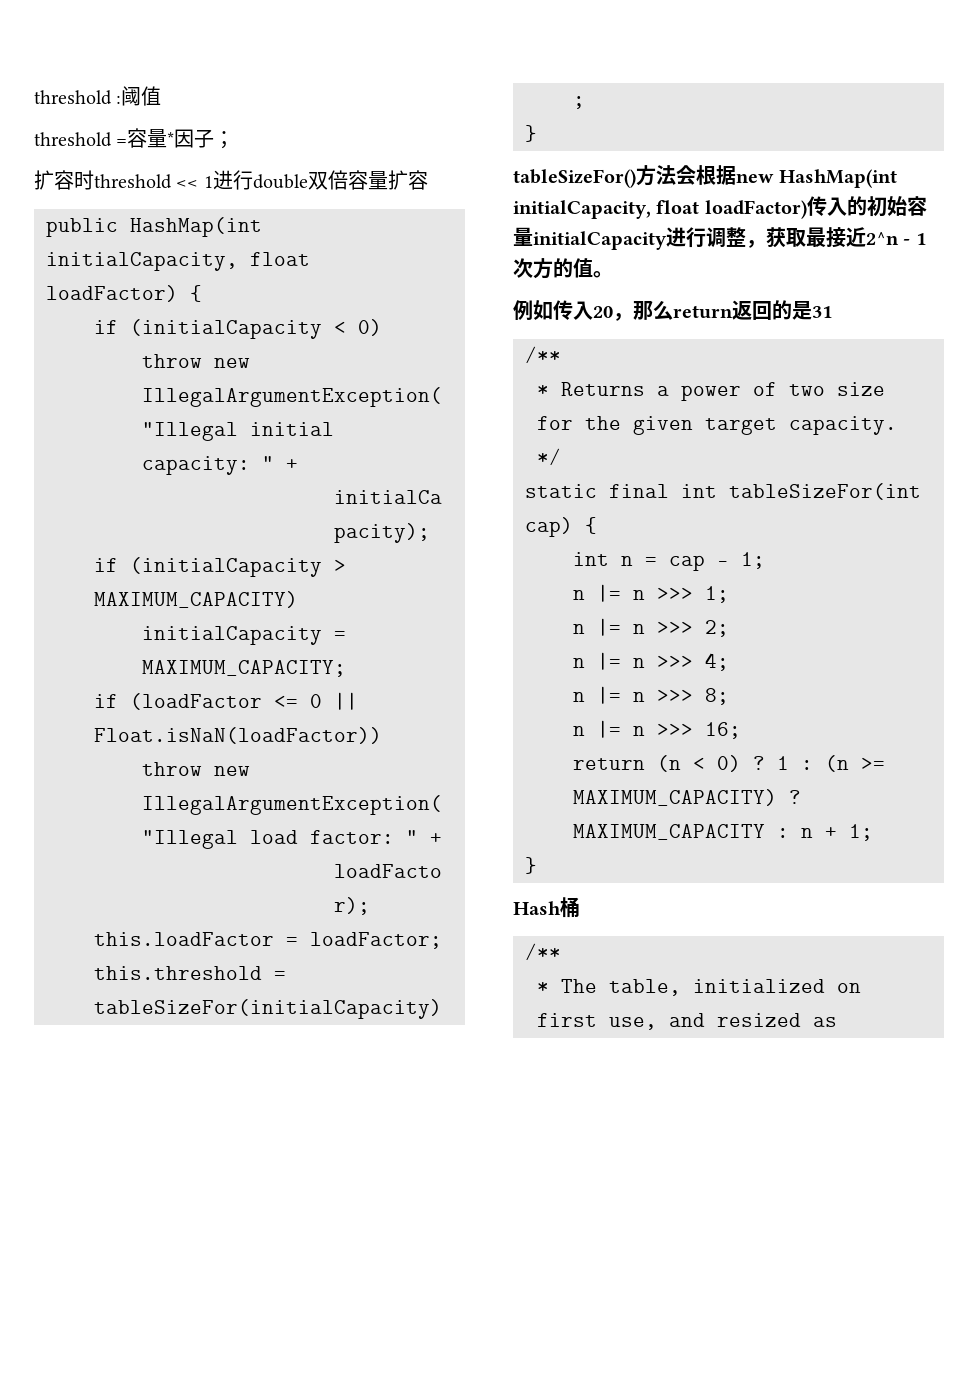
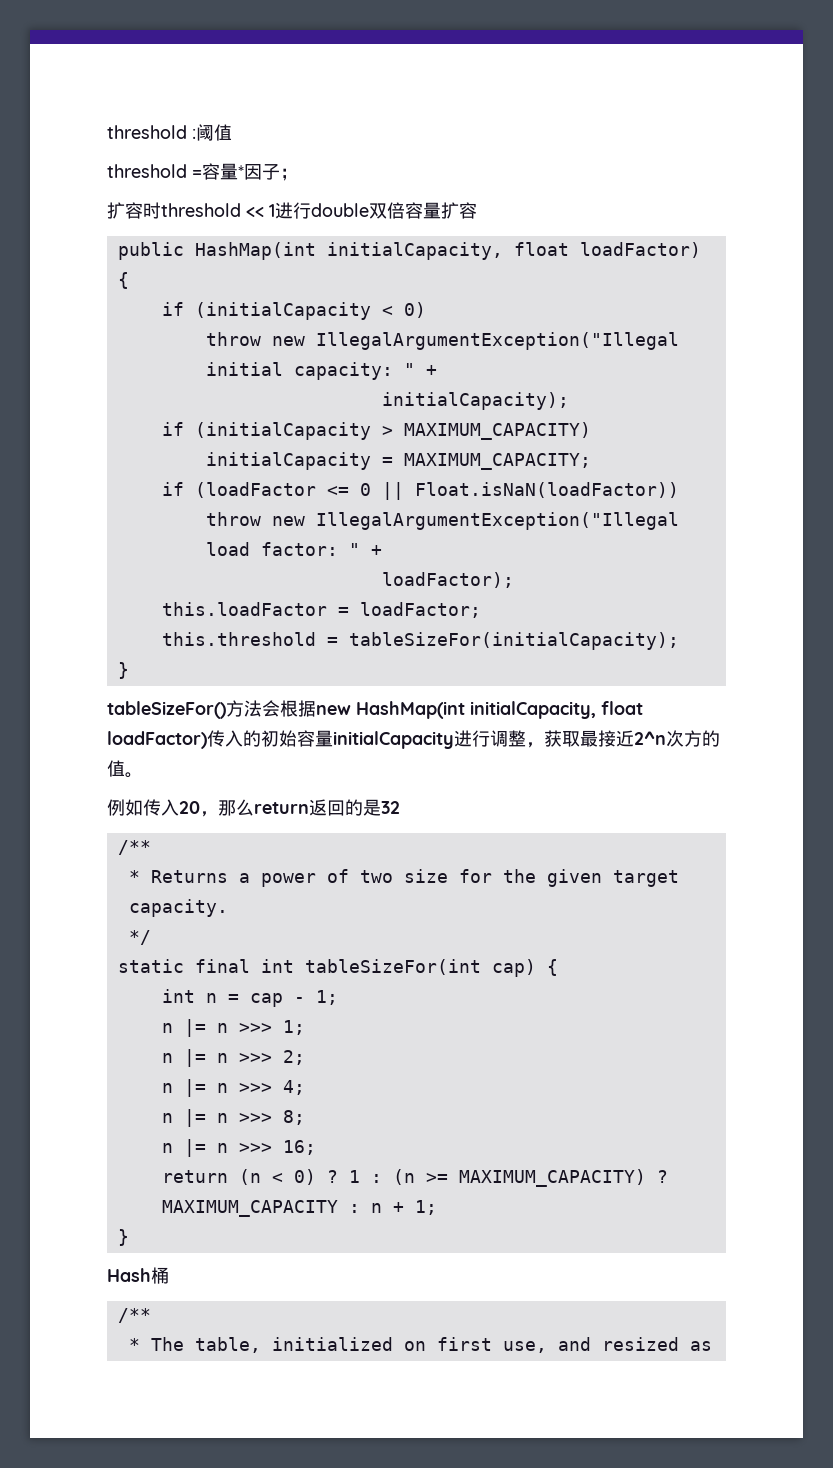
[903,233,926,245] - 1 -> (666, 738) none
[812,306,832,318] 31 -> [381,801,400,814] 32

